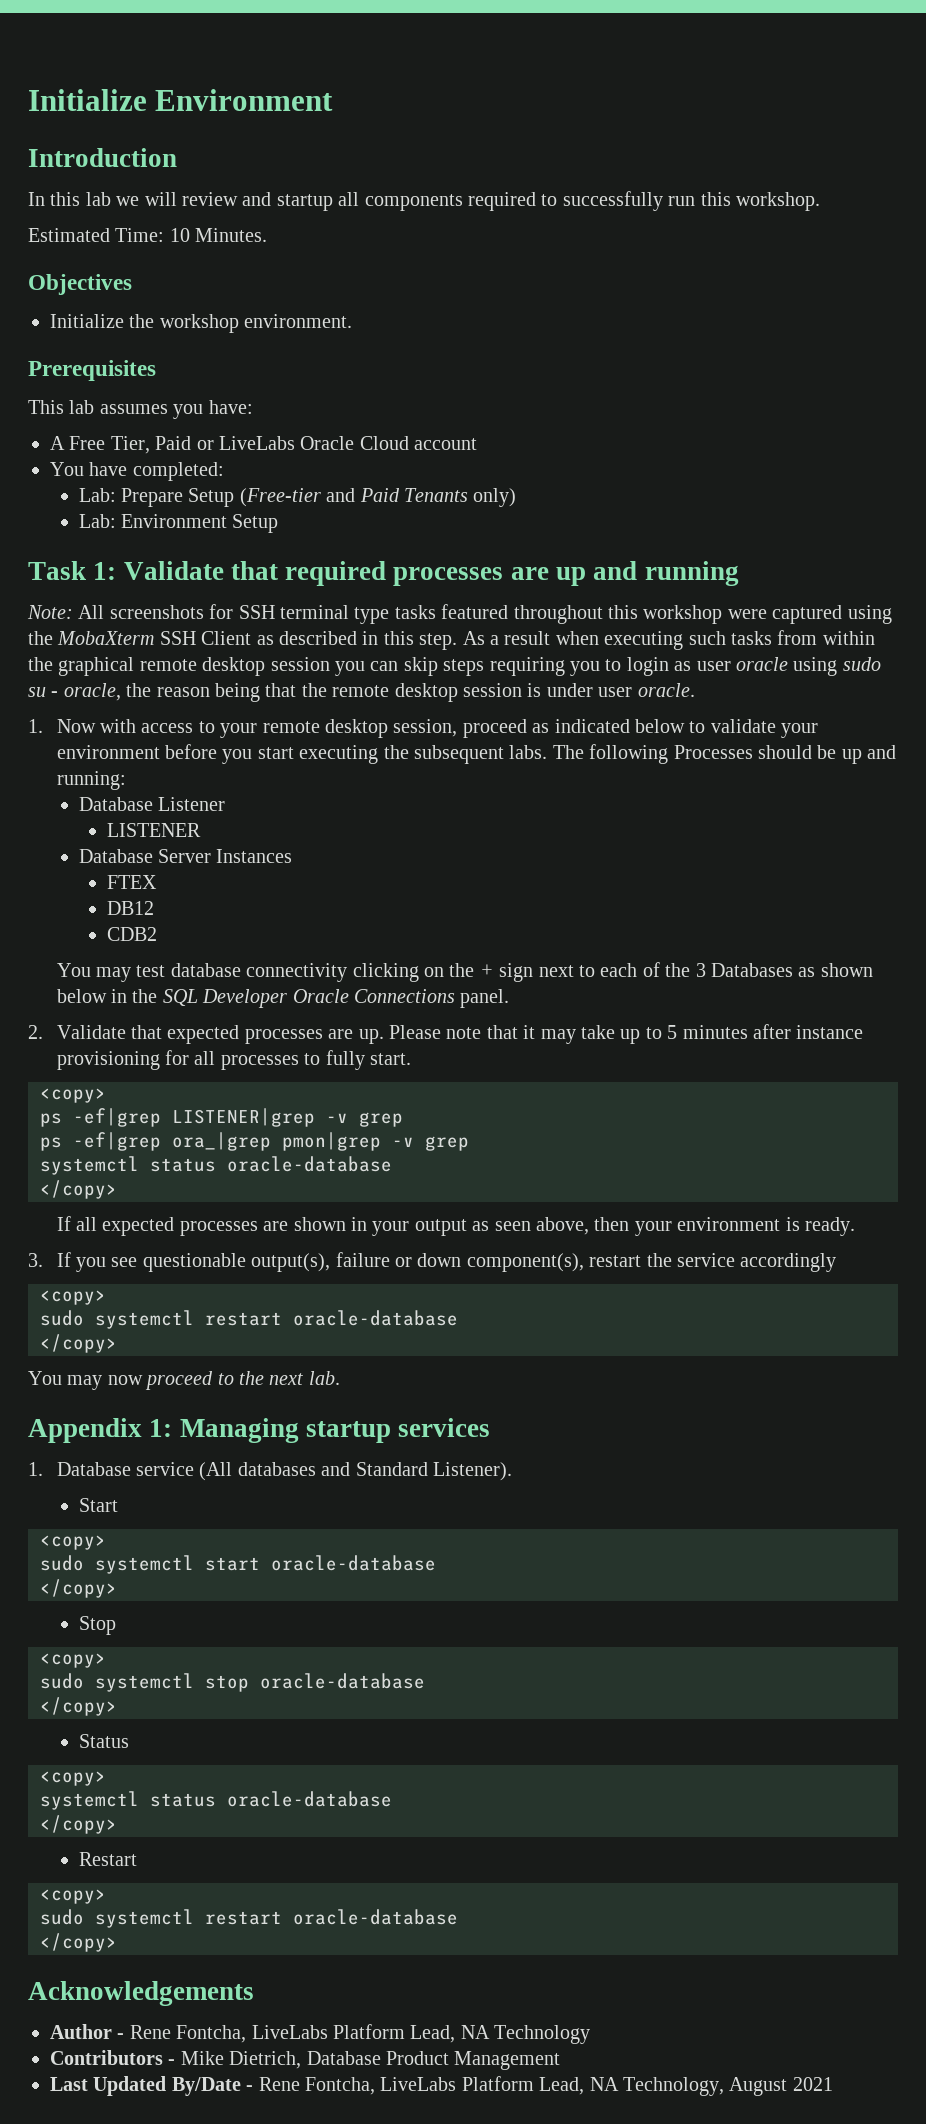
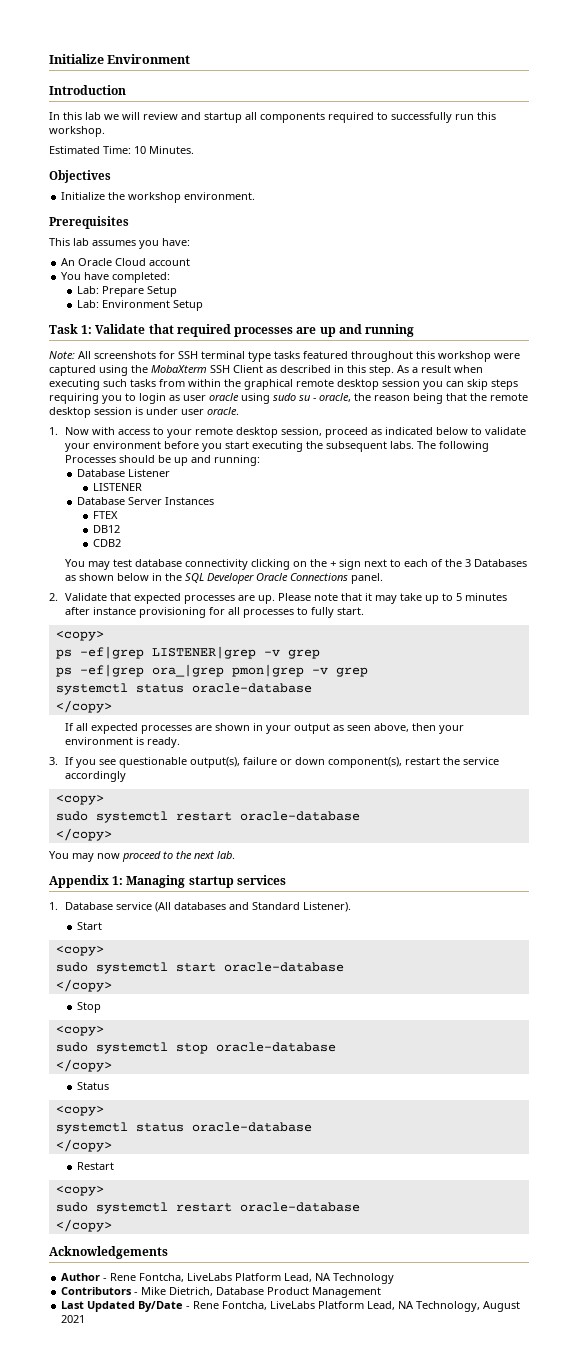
[50,436,295,454] A Free Tier, Paid or LiveLabs -> [61,258,76,266] An
[239,488,517,507] (Free-tier and Paid Tenants only) -> (178, 291) none

